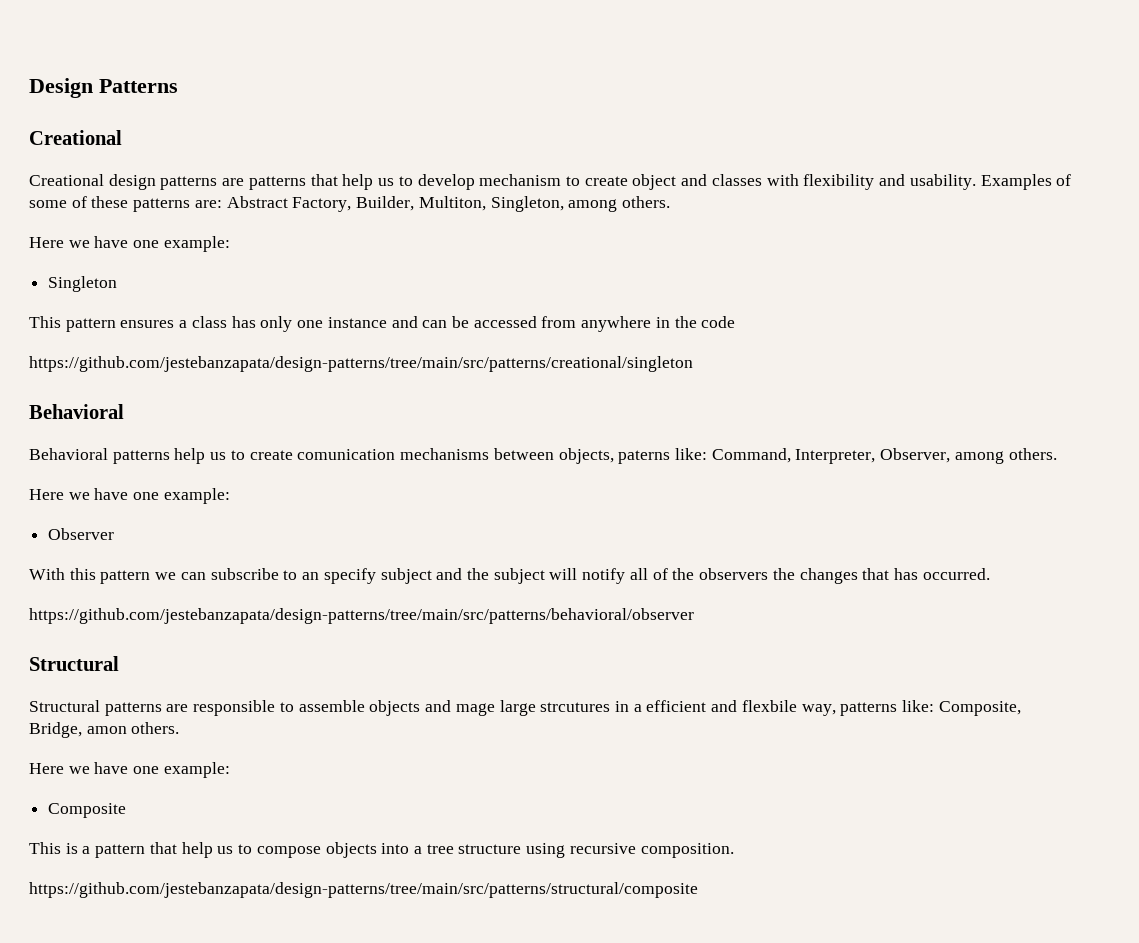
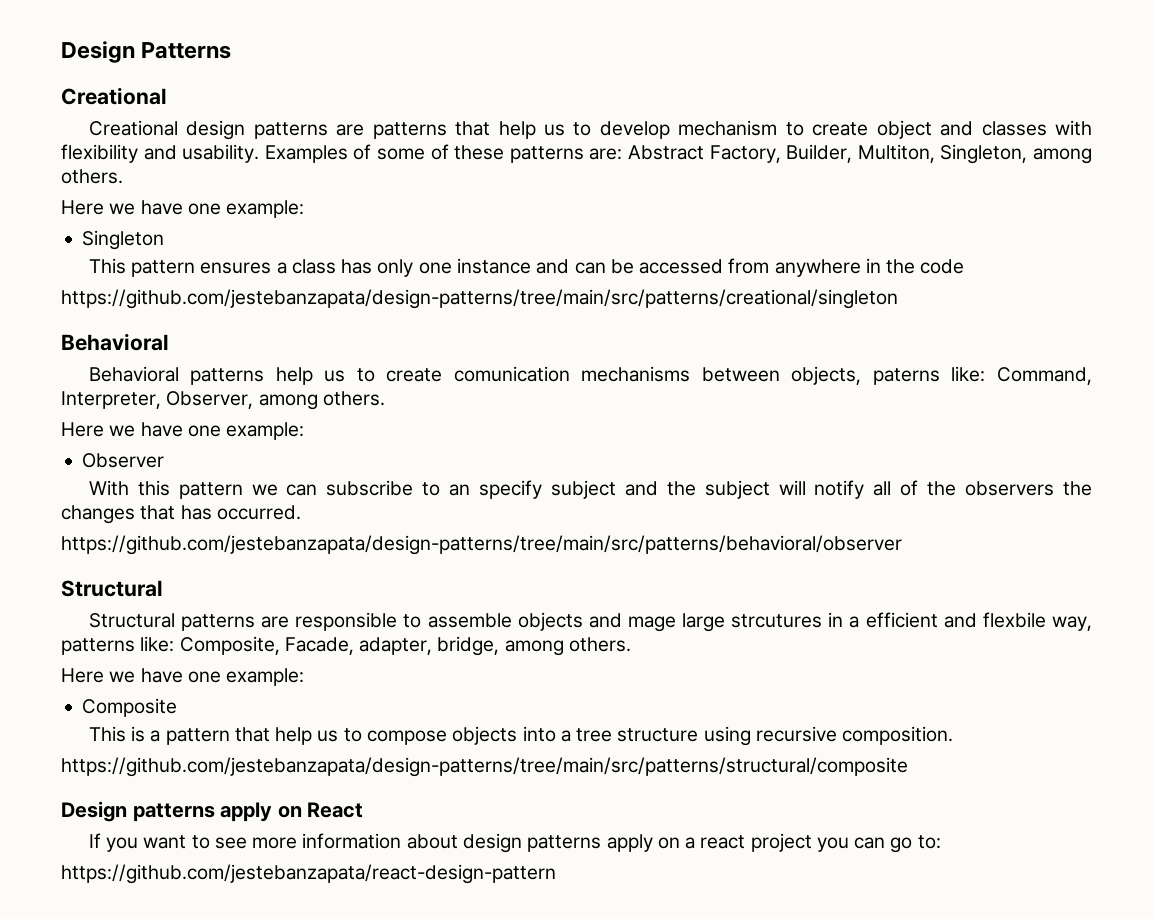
[29,722,127,738] Bridge, amon -> [284,636,564,656] Facade, adapter, bridge, among
(698, 890) none -> [61,801,364,822] [88,833,941,853] [61,864,556,884] // Design patterns apply on React // If you want to see more information about design patterns apply on a react project you can go to: // https://github.com/jestebanzapata/react-design-pattern

